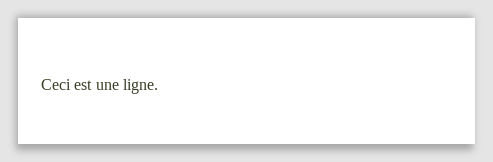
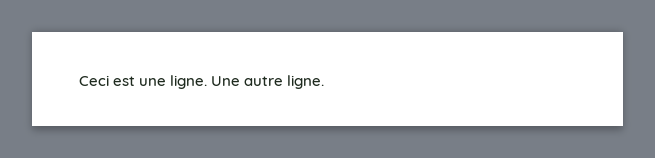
(158, 86) none -> [211,75,325,89] Une autre ligne.

